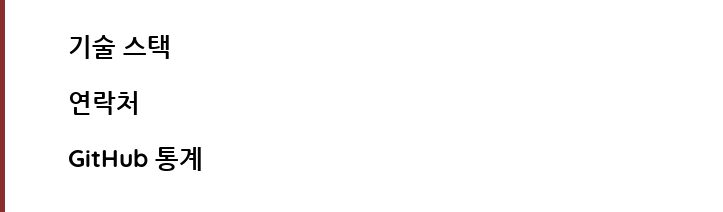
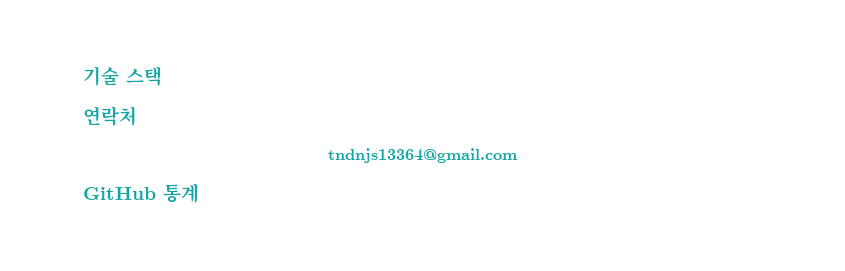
(140, 103) none -> [328,148,517,163] // tndnjs13364@gmail.com

